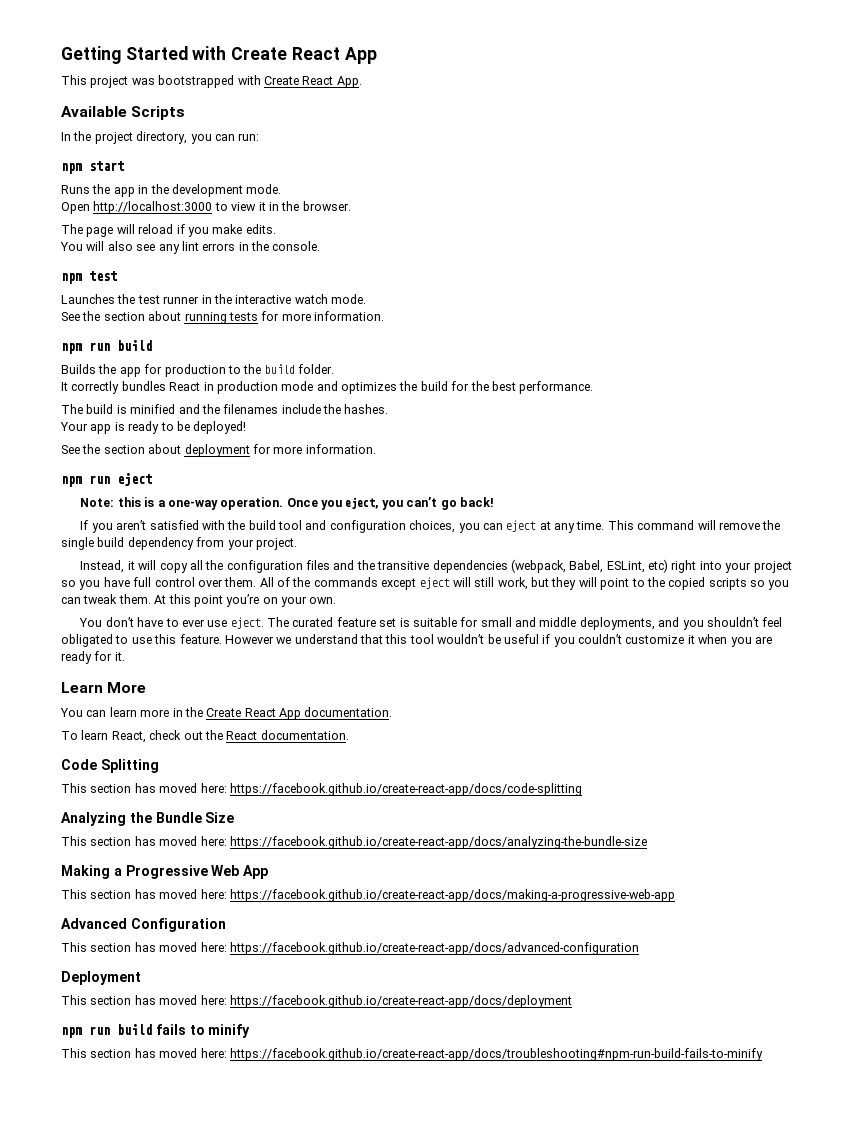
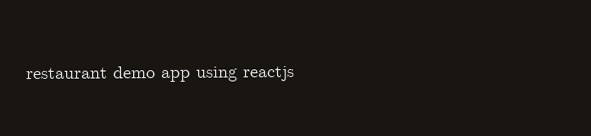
[61,46,377,64] [61,75,362,88] [61,106,186,120] [61,131,260,144] [61,161,124,174] [61,184,282,197] [61,201,351,214] [61,224,276,237] [60,241,321,254] [61,271,117,284] [61,294,366,304] [61,311,384,324] [61,340,152,354] [61,364,334,377] [61,381,594,394] [61,404,389,414] [60,421,247,434] [61,444,376,457] [61,473,152,487] [80,497,494,510] [80,520,781,533] [61,537,297,550] [80,559,792,573] [61,577,790,590] [61,594,337,607] [79,617,783,630] [61,634,772,647] [61,651,125,664] [61,682,147,693] [60,707,393,720] [61,730,349,743] [61,759,159,773] [61,783,582,796] [61,812,235,826] [61,836,647,849] [61,865,269,879] [61,889,675,902] [61,918,226,932] [61,942,639,955] [61,971,141,985] [61,995,572,1008] [61,1024,251,1038] [61,1048,763,1061] Getting Started with Create React App // This project was bootstrapped with Create React App. // Available Scripts // In the project directory, you can run: // npm start // Runs the app in the development mode. // Open http://localhost:3000 to view it in the browser. // The page will reload if you make edits. // You will also see any lint errors in the console. // npm test // Launches the test runner in the interactive watch mode. // See the section about running tests for more information. // npm run build // Builds the app for production to the build folder. // It correctly bundles React in production mode and optimizes the build for the best performance. // The build is minified and the filenames include the hashes. // Your app is ready to be deployed! // See the section about deployment for more information. // npm run eject // Note: this is a one-way operation. Once you eject, you can’t go back! // If you aren’t satisfied with the build tool and configuration choices, you can eject at any time. This command will remove the single build dependency from your project. // Instead, it will copy all the configuration files and the transitive dependencies (webpack, Babel, ESLint, etc) right into your project so you have full control over them. All of the commands except eject will still work, but they will point to the copied scripts so you can tweak them. At this point you’re on your own. // You don’t have to ever use eject. The curated feature set is suitable for small and middle deployments, and you shouldn’t feel obligated to use this feature. However we understand that this tool wouldn’t be useful if you couldn’t customize it when you are ready for it. // Learn More // You can learn more in the Create React App documentation. // To learn React, check out the React documentation. // Code Splitting // This section has moved here: https://facebook.github.io/create-react-app/docs/code-splitting // Analyzing the Bundle Size // This section has moved here: https://facebook.github.io/create-react-app/docs/analyzing-the-bundle-size // Making a Progressive Web App // This section has moved here: https://facebook.github.io/create-react-app/docs/making-a-progressive-web-app // Advanced Configuration // This section has moved here: https://facebook.github.io/create-react-app/docs/advanced-configuration // Deployment // This section has moved here: https://facebook.github.io/create-react-app/docs/deployment // npm run build fails to minify // This section has moved here: https://facebook.github.io/create-react-app/docs/troubleshooting#npm-run-build-fails-to-minify -> [25,66,295,83] restaurant demo app using reactjs

